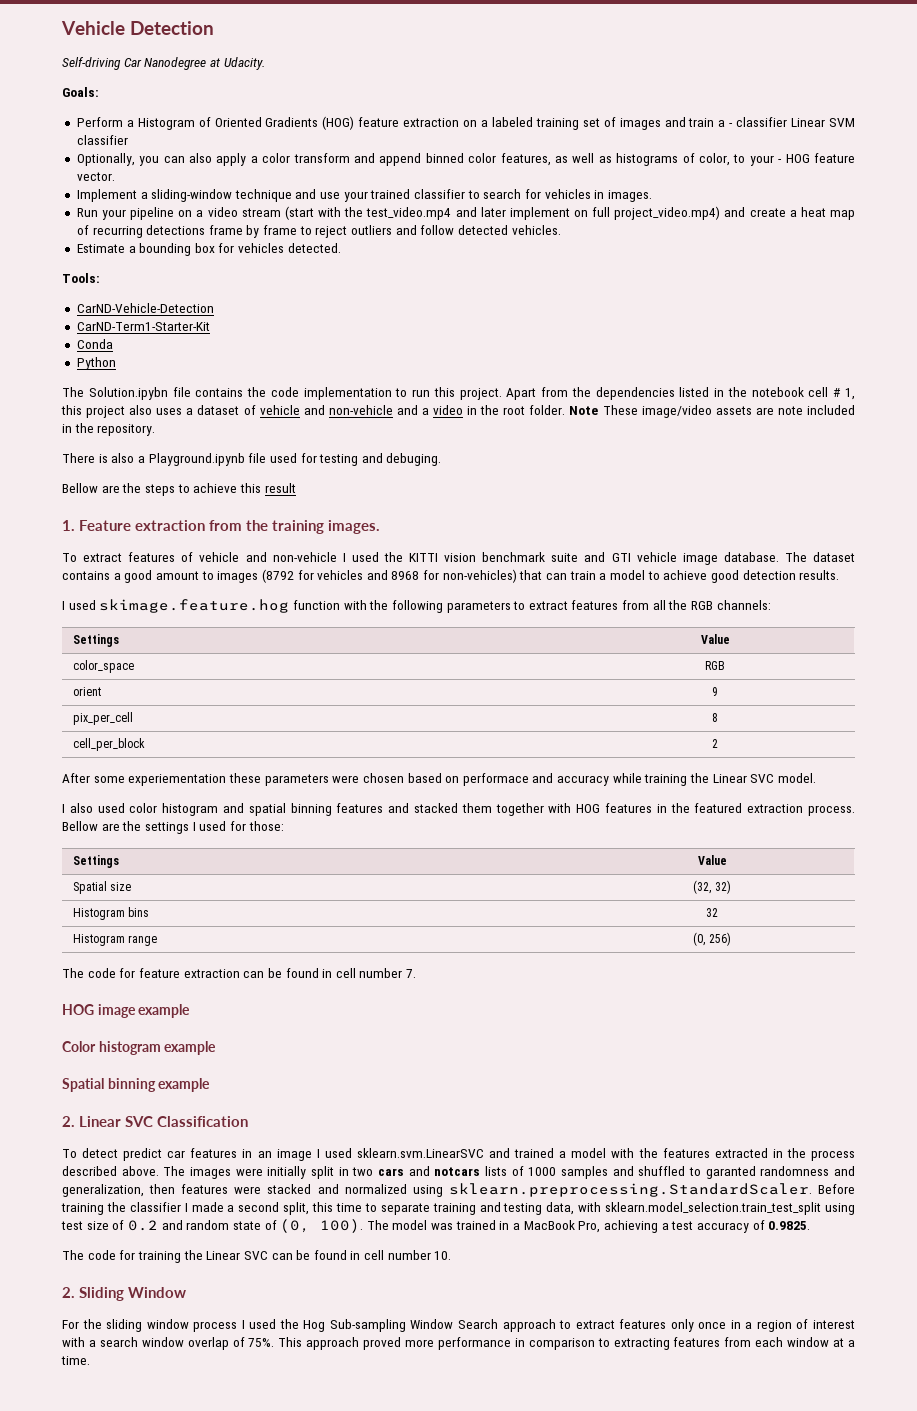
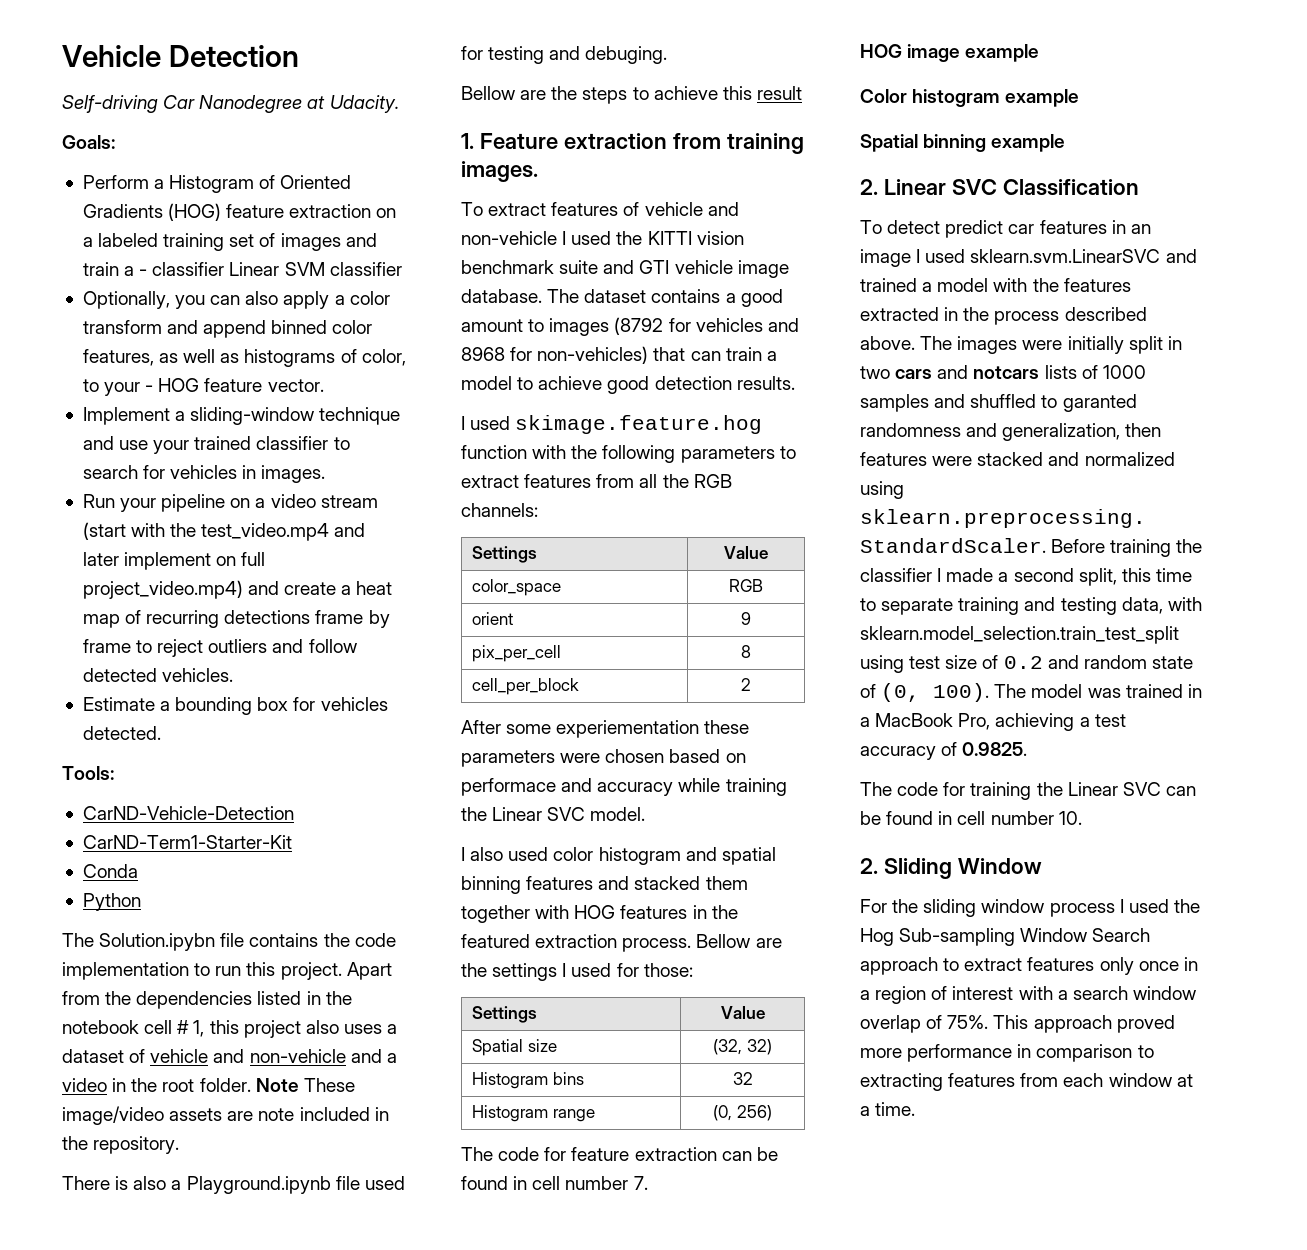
[246,520,269,531] the -> (721, 141) none

